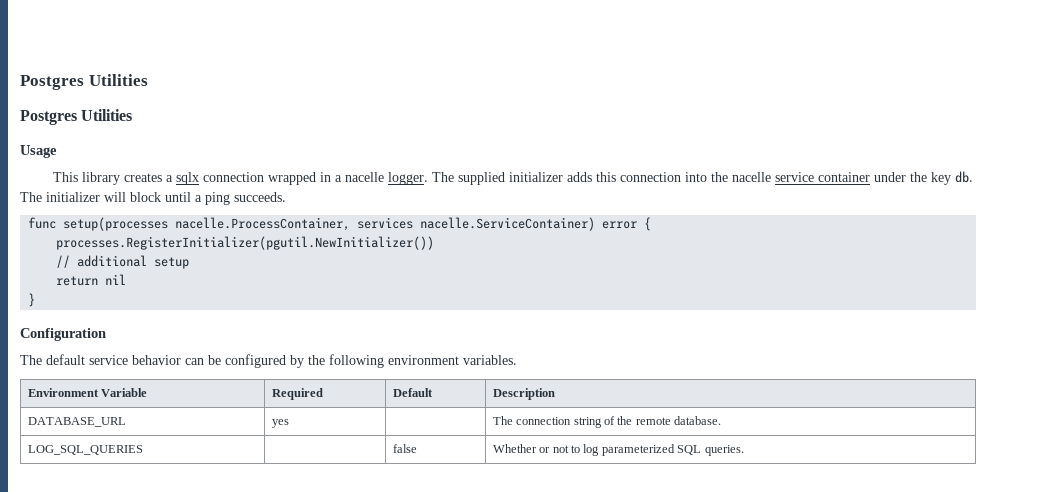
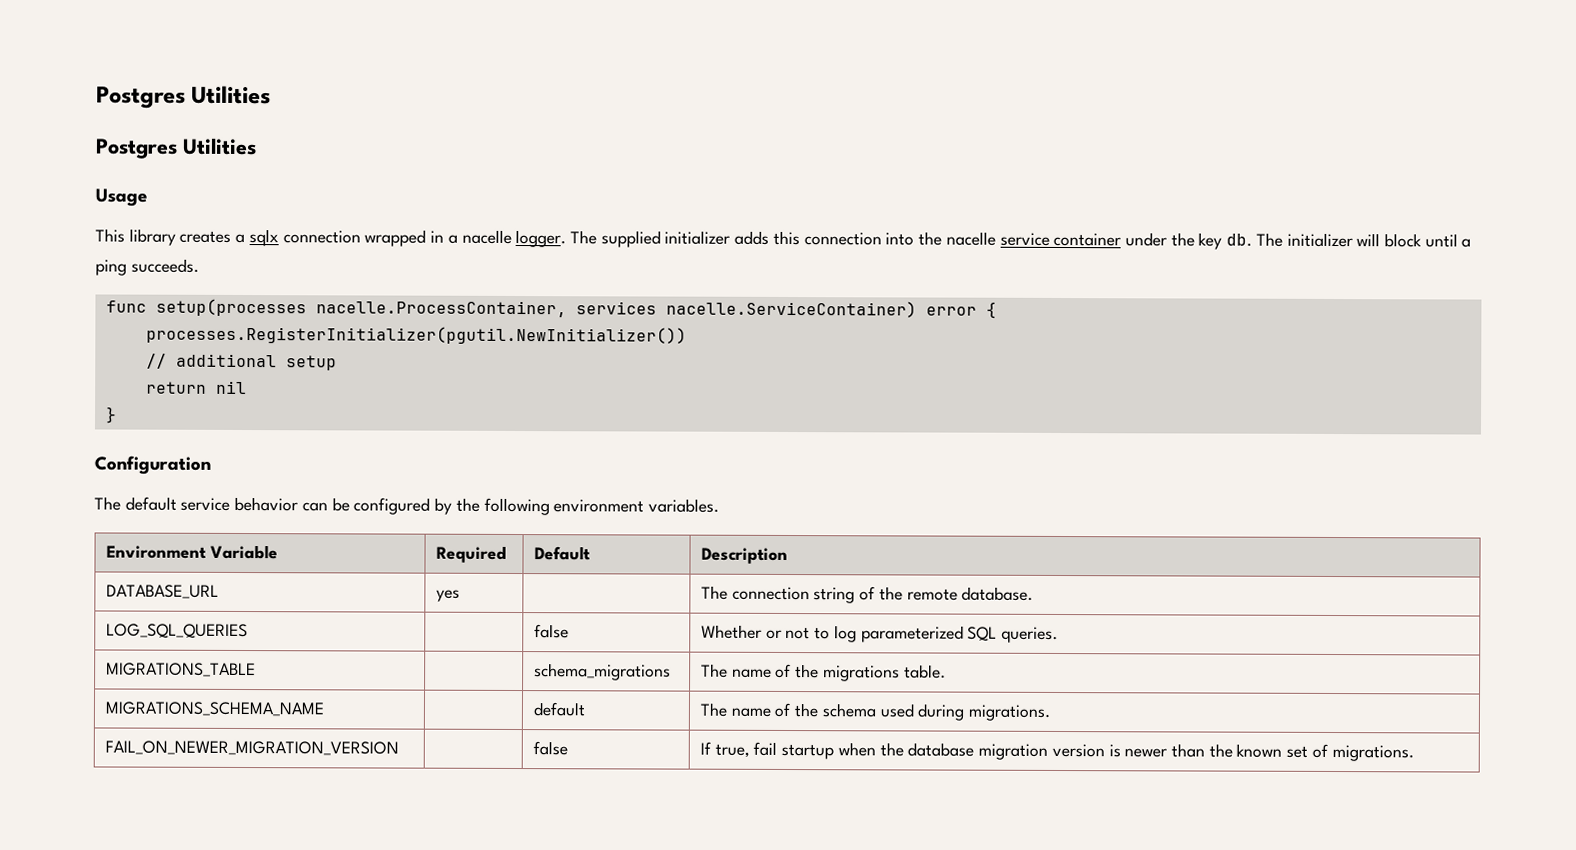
(744, 450) none -> [105,662,256,678] [533,663,671,681] [700,663,946,682] [104,701,324,717] [532,702,585,717] [699,702,1051,721] [104,740,399,756] [532,741,568,756] [699,741,1414,762] // MIGRATIONS_TABLE | | schema_migrations | The name of the migrations table. // MIGRATIONS_SCHEMA_NAME | | default | The name of the schema used during migrations. // FAIL_ON_NEWER_MIGRATION_VERSION | | false | If true, fail startup when the database migration version is newer than the known set of migrations.

